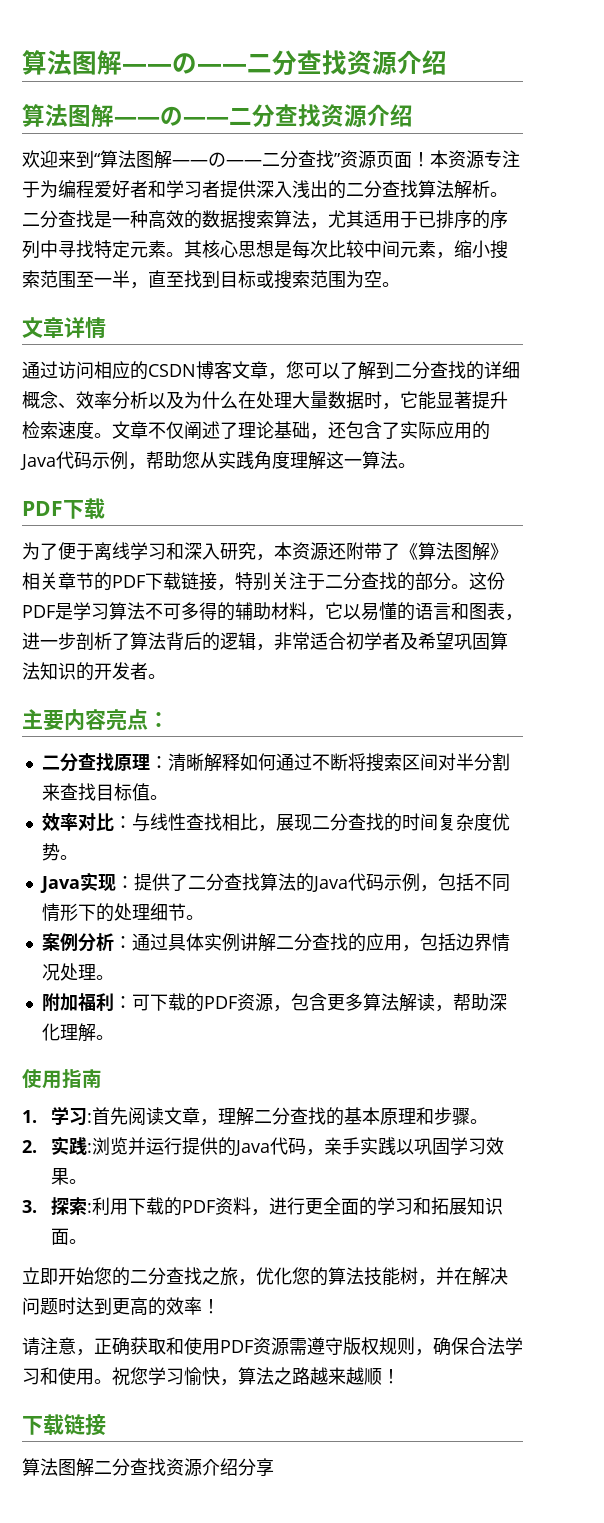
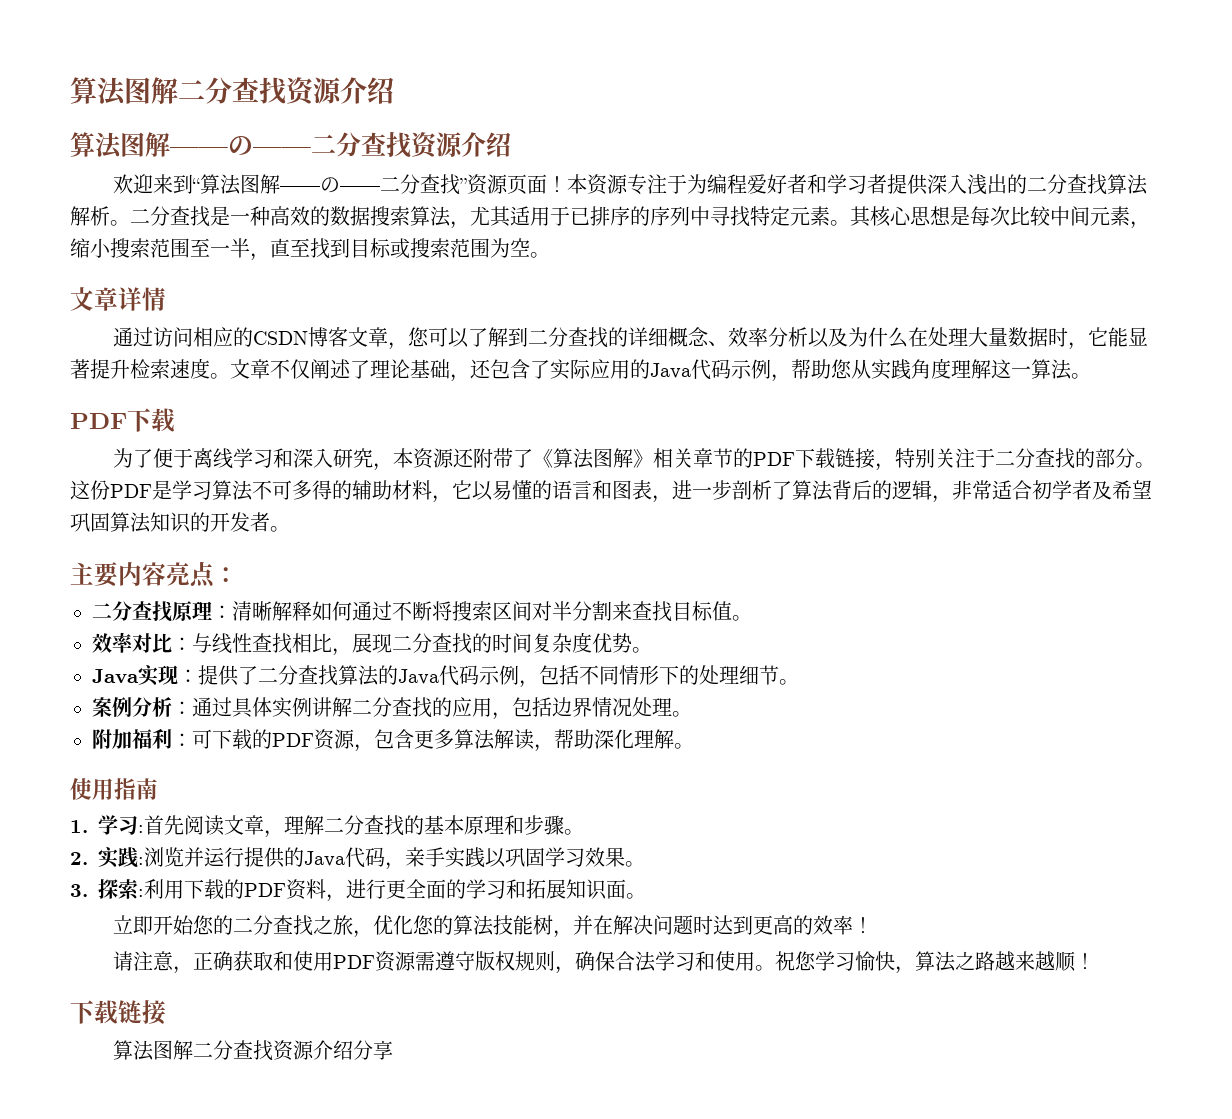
[22,50,247,75] 算法图解——の—— -> [70,77,178,106] 算法图解

